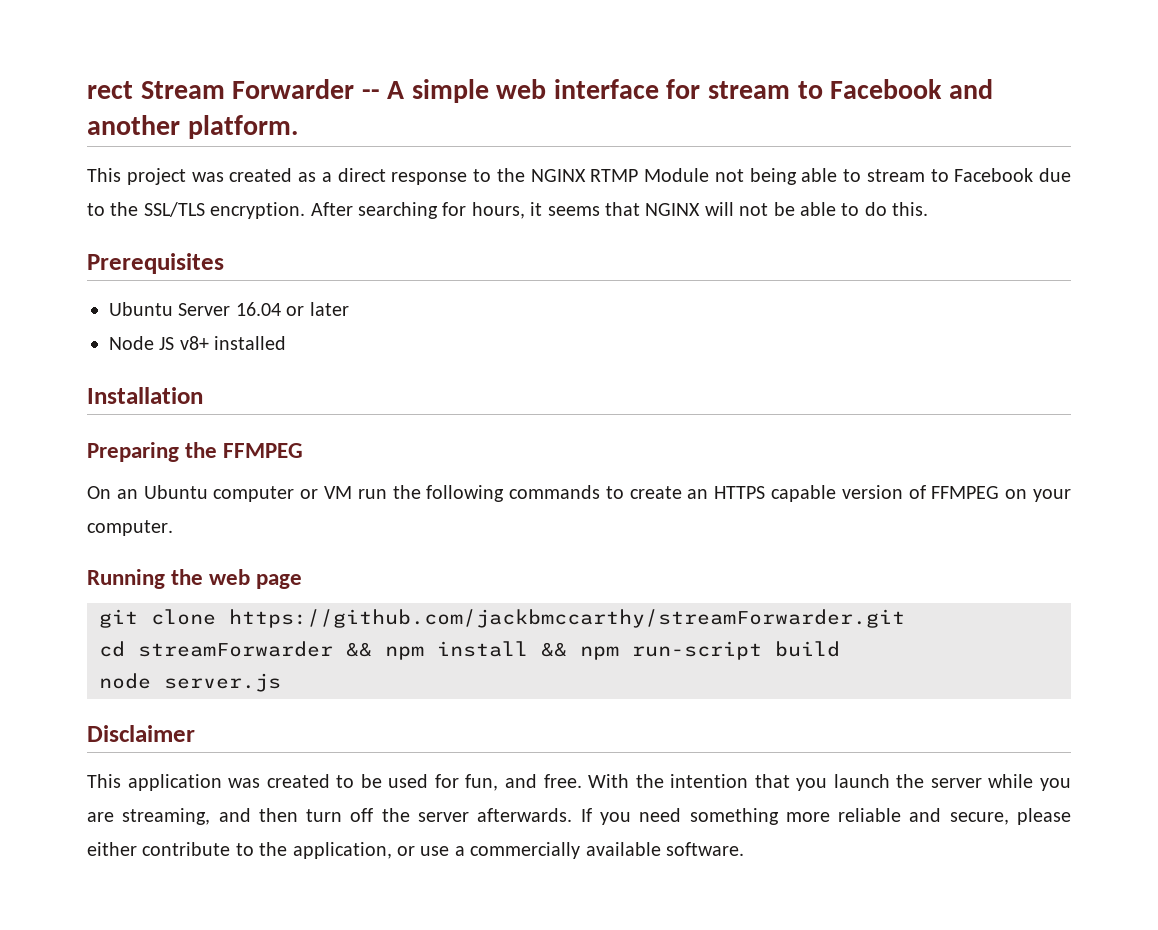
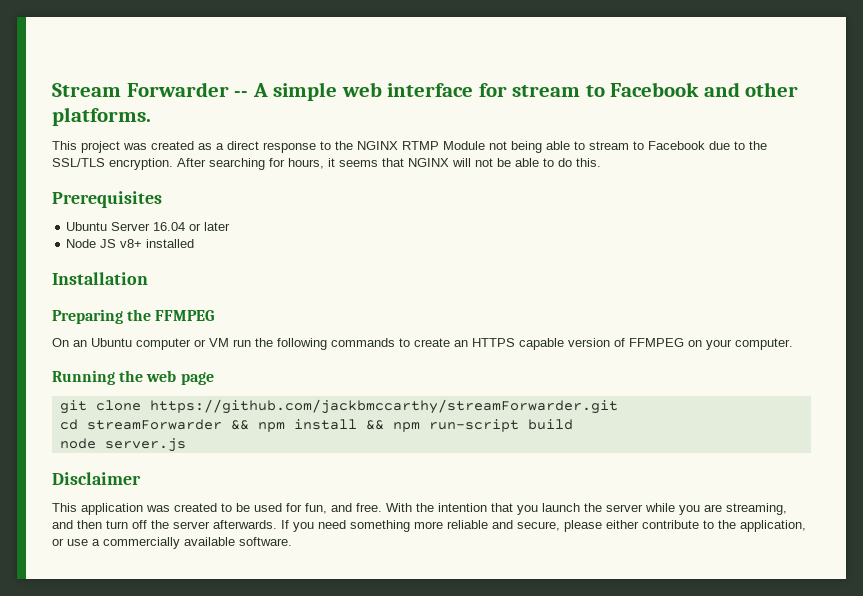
[87,81,133,99] rect -> (52, 90) none
[87,115,298,139] another platform. -> [745,82,799,97] [52,107,151,126] other platforms.

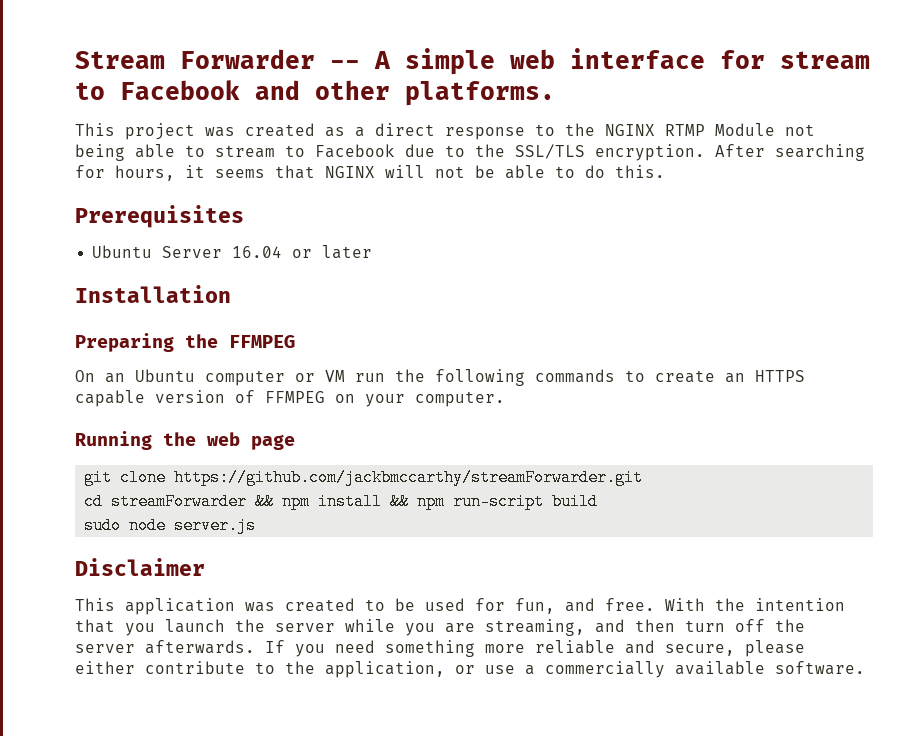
[66,239,195,248] // Node JS v8+ installed -> (373, 252) none
(573, 424) none -> [84,517,122,534] sudo

